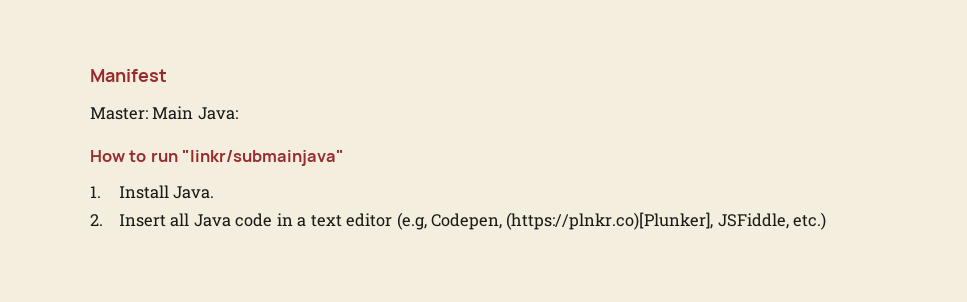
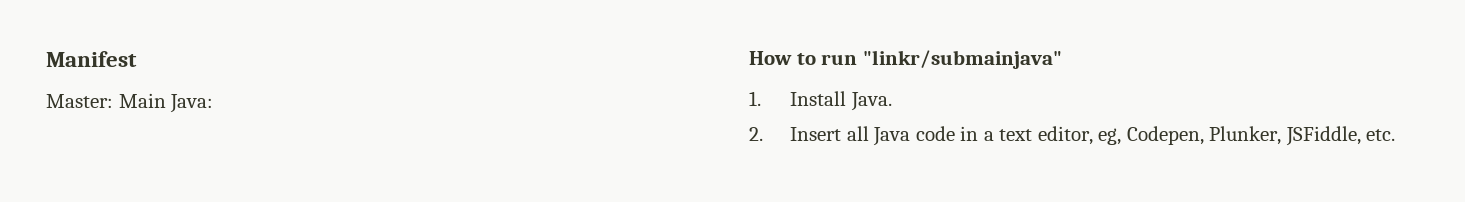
[346,212,827,230] editor (e.g, Codepen, (https://plnkr.co)[Plunker], JSFiddle, etc.) -> [1037,126,1396,146] editor, eg, Codepen, Plunker, JSFiddle, etc.

